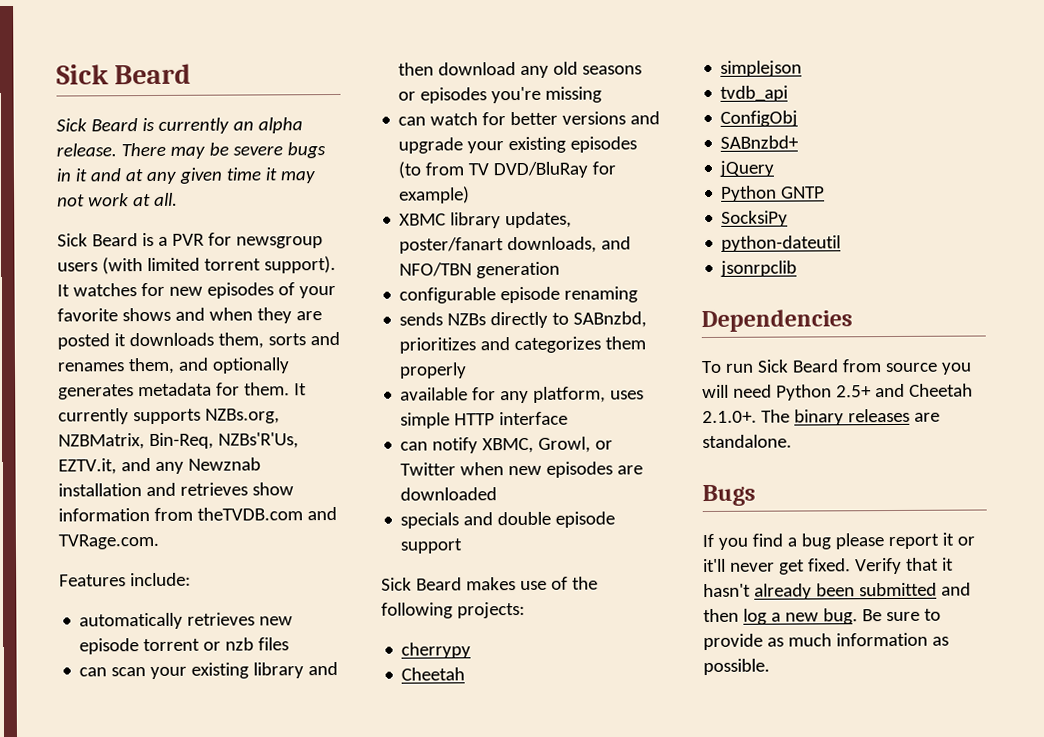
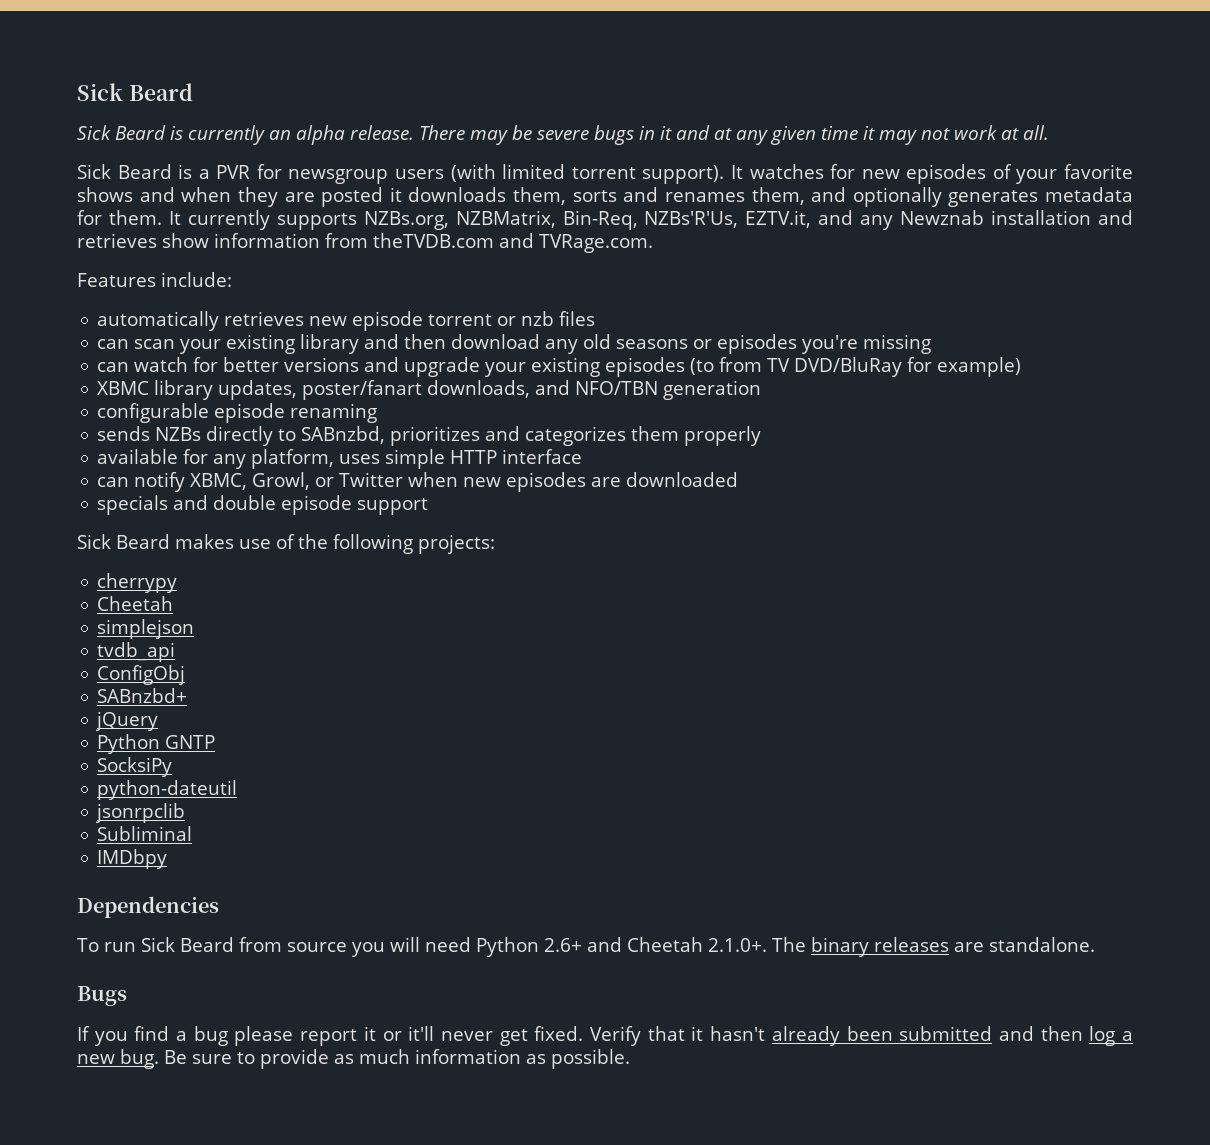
(798, 268) none -> [97,826,193,841] [97,849,168,869] // Subliminal // IMDbpy
[835,385,872,398] 2.5+ -> [543,938,582,952] 2.6+

